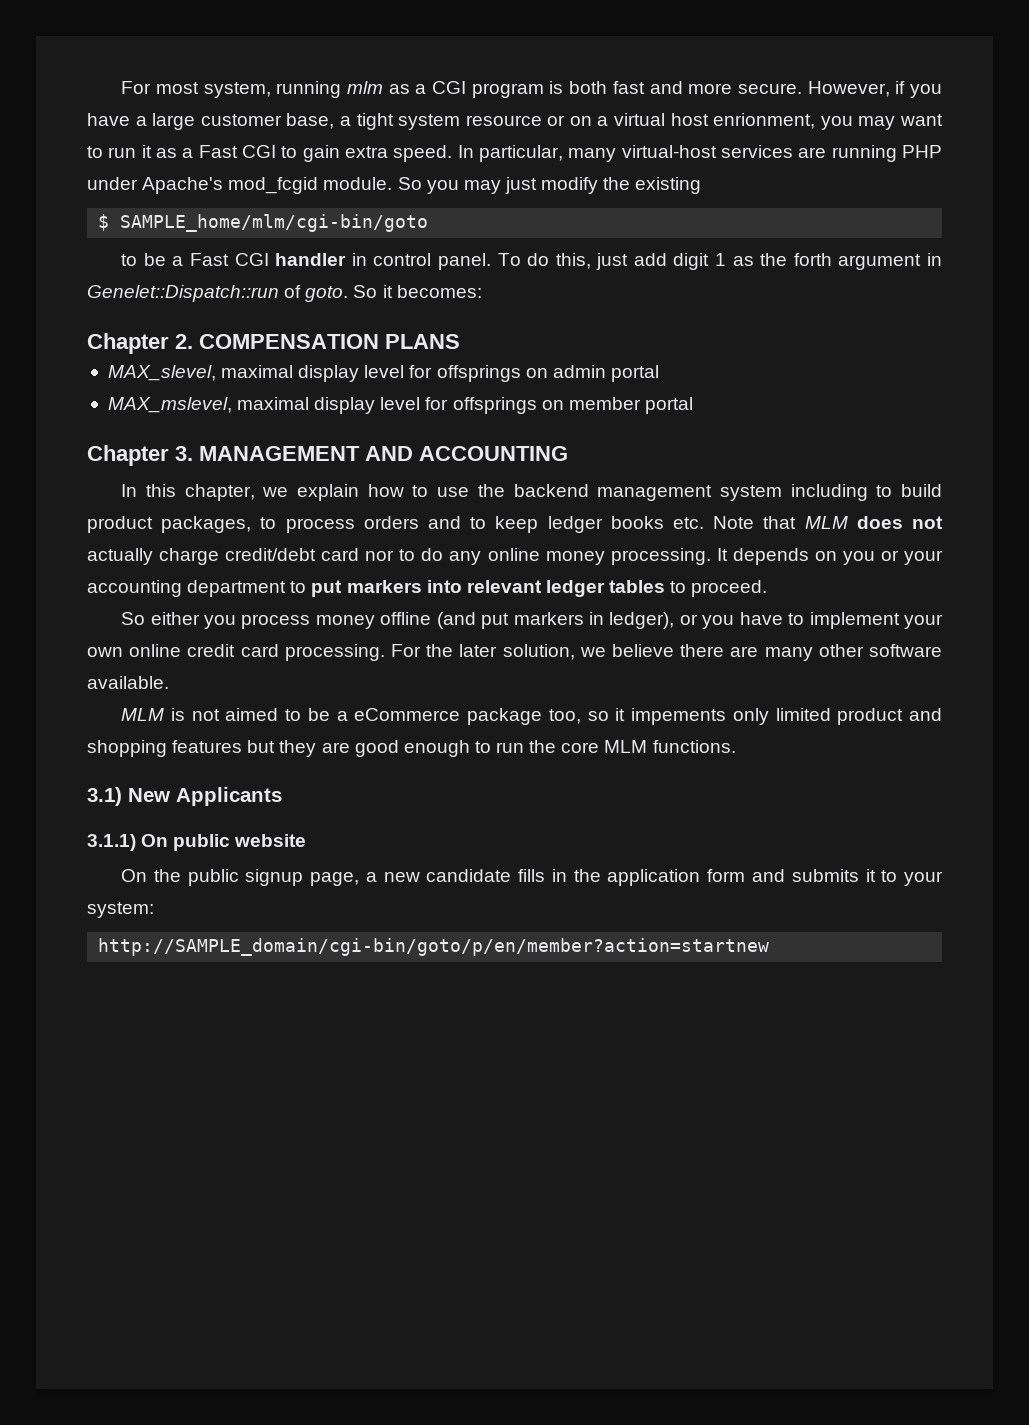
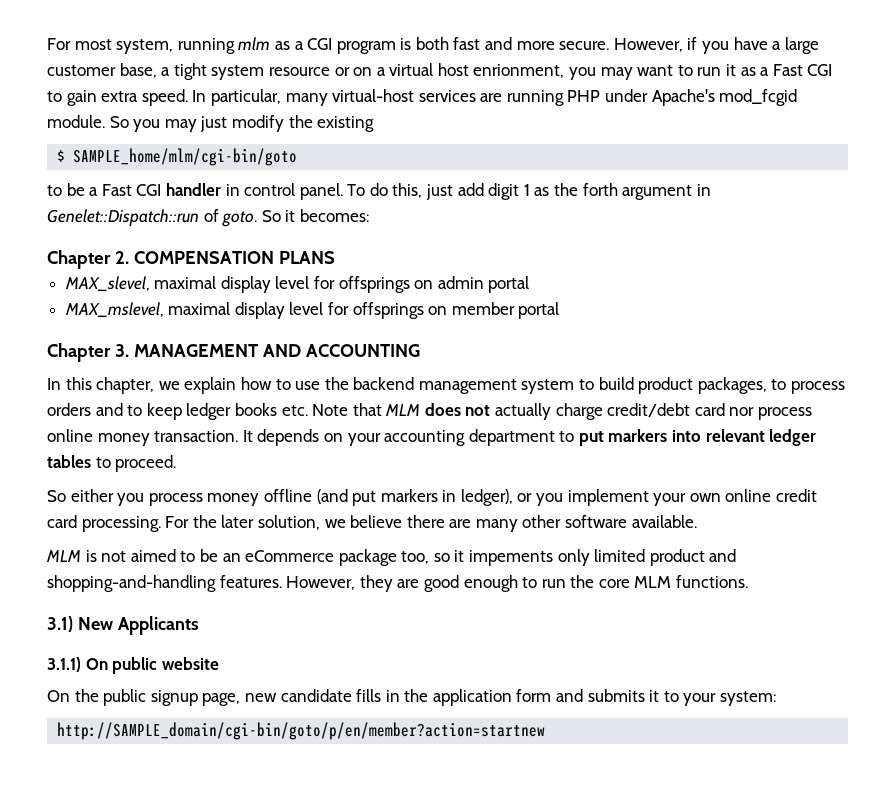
[790,484,868,501] including -> (575, 386) none
[399,548,482,565] to do any -> [758,407,813,420] process
[610,548,711,565] processing. -> [154,430,239,442] transaction.
[842,550,899,565] you or -> (343, 437) none
[739,612,805,625] have to -> (564, 499) none
[336,711,348,721] a -> [222,553,241,562] an
[87,740,276,757] shopping features but -> [47,575,356,592] shopping-and-handling features. However,
[365,872,377,882] a -> (241, 699) none

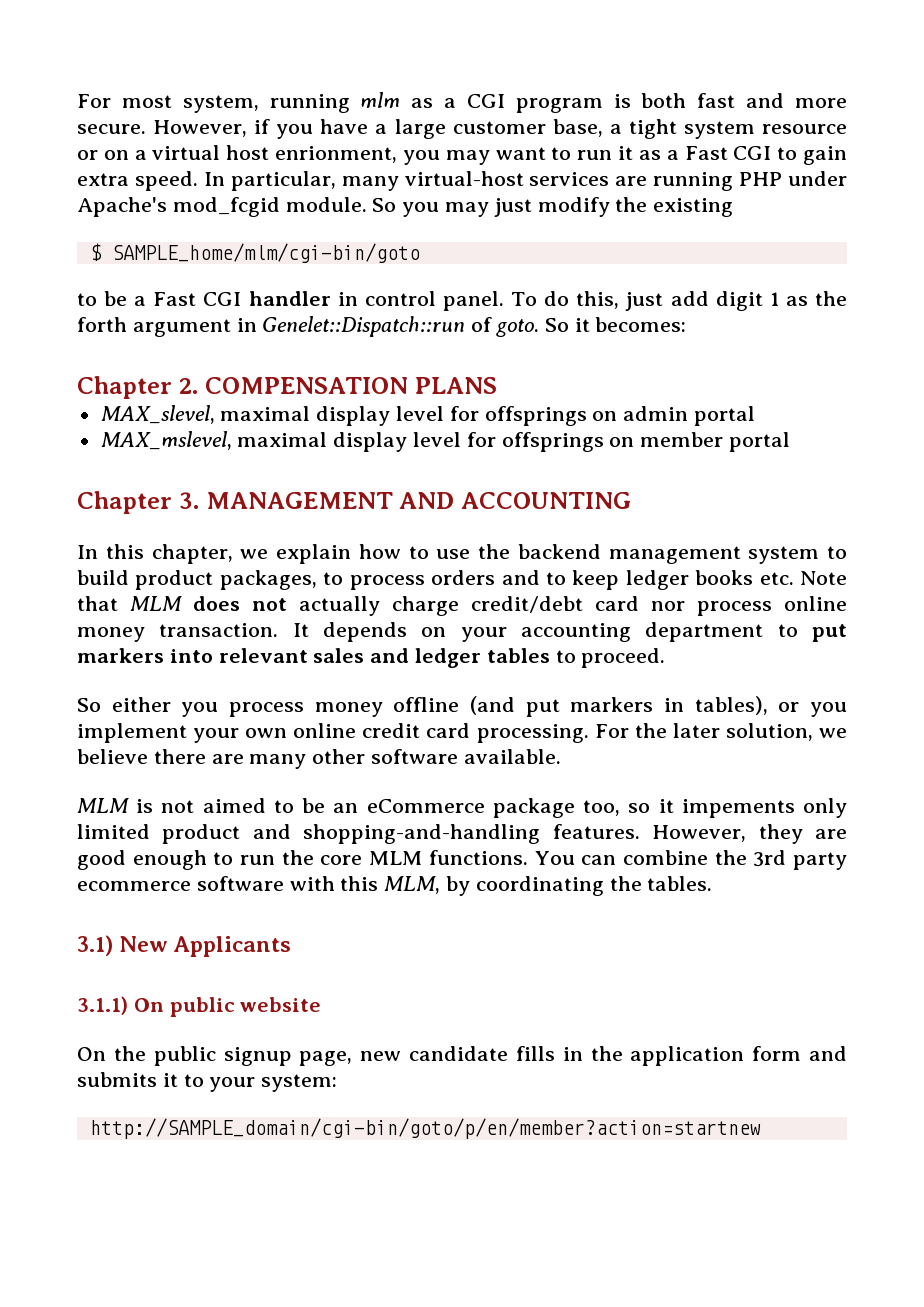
(765, 435) none -> [313,648,410,663] sales and
[460,489,513,506] ledger), -> [694,696,768,715] tables),
(749, 581) none -> [534,850,848,870] [77,876,713,896] You can combine the 3rd party ecommerce software with this MLM, by coordinating the tables.

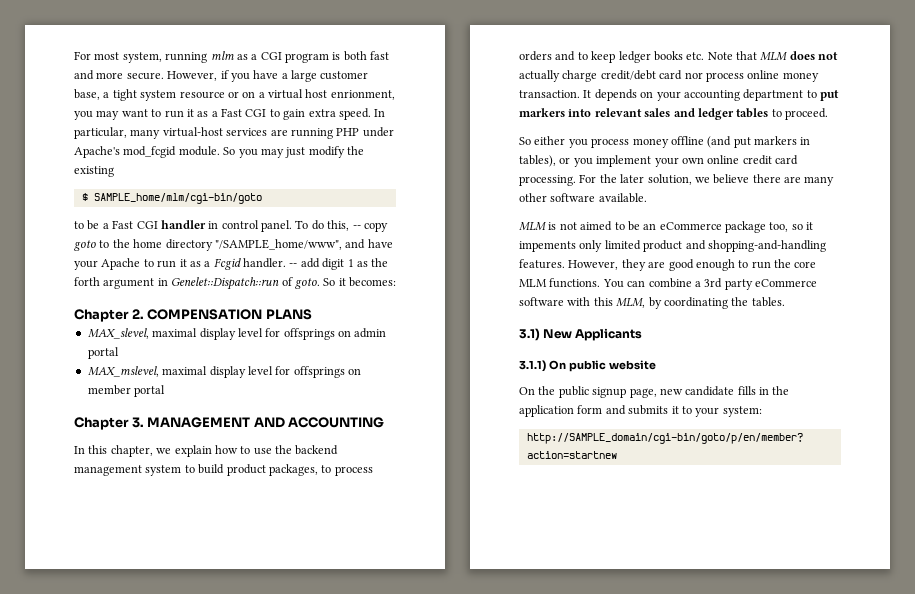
[625,292,664,311] just -> [352,222,388,232] [74,239,393,251] [74,258,298,270] -- copy goto to the home directory "/SAMPLE_home/www", and have your Apache to run it as a Fcgid handler. --
[714,850,747,865] the -> [694,281,701,287] a
[77,881,191,891] ecommerce -> [755,279,817,287] eCommerce

